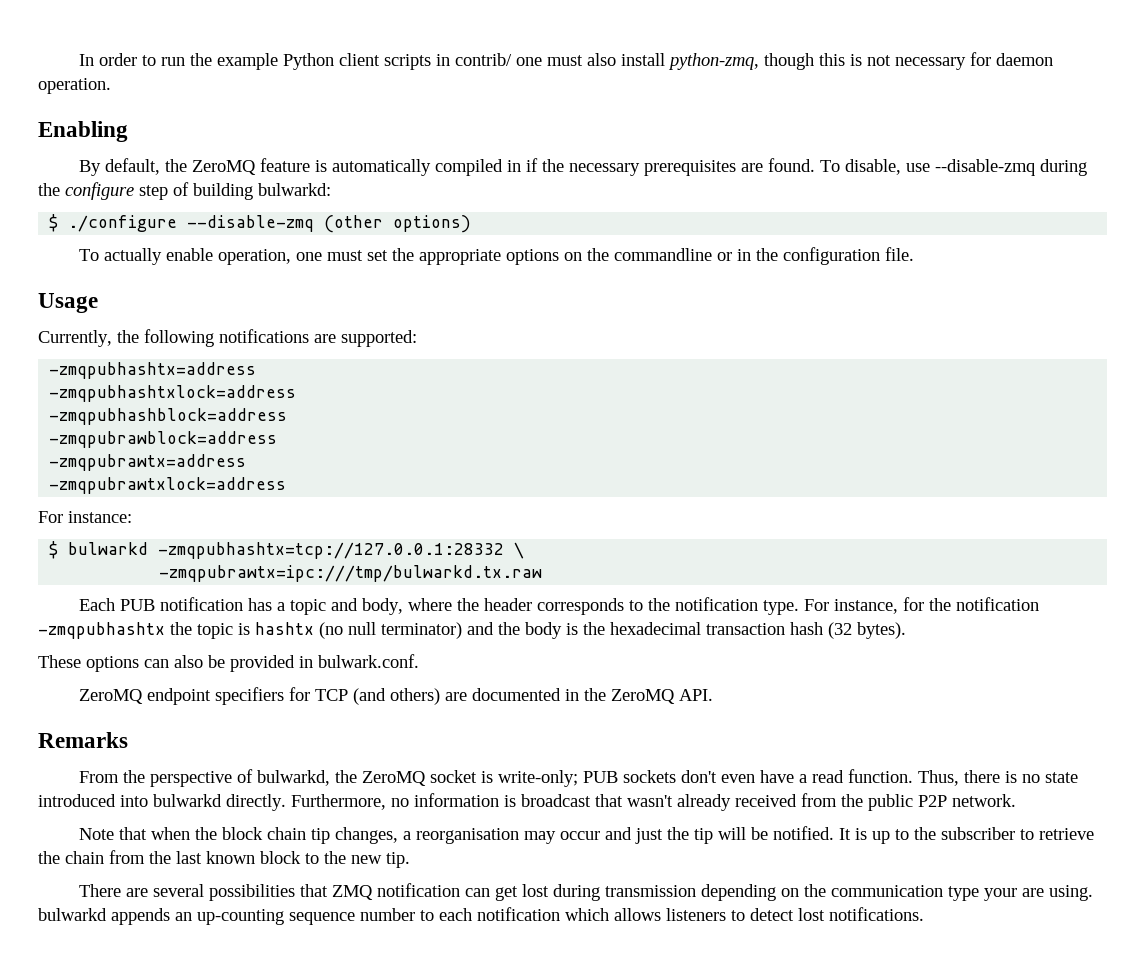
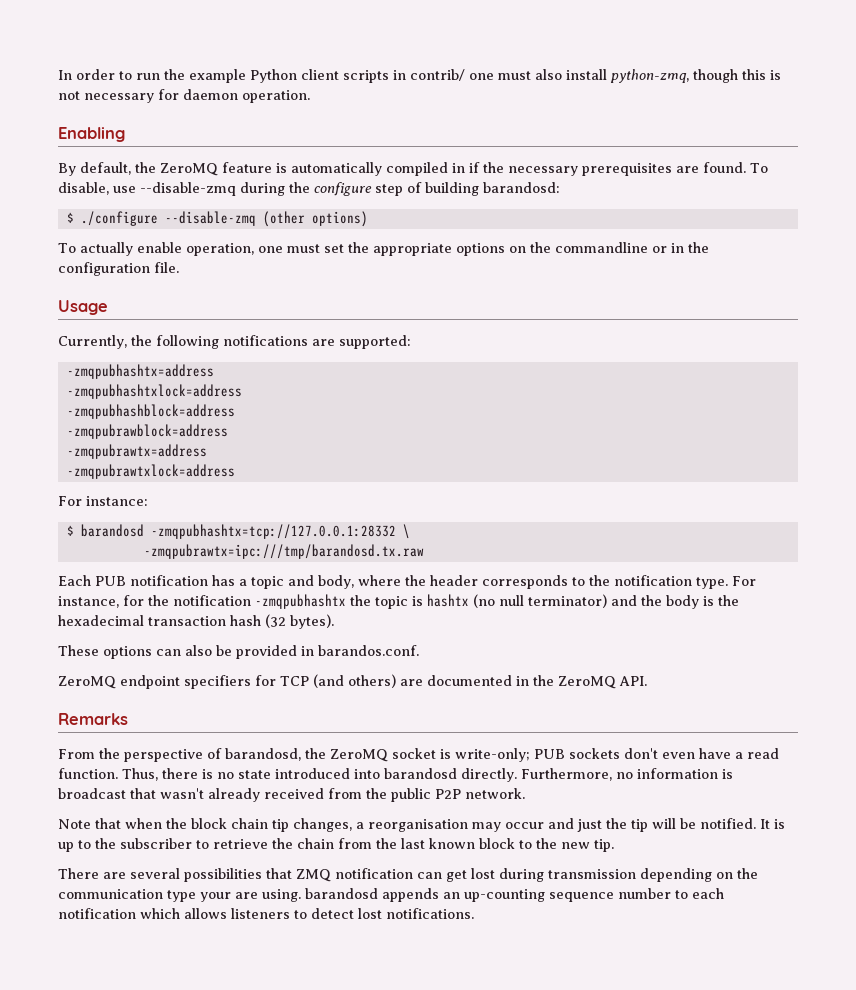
[258,183,331,196] bulwarkd: -> [483,182,560,193] barandosd:
[68,542,149,555] bulwarkd -> [80,524,144,537] barandosd
[159,565,543,582] -zmqpubrawtx=ipc:///tmp/bulwarkd.tx.raw -> [143,544,424,559] -zmqpubrawtx=ipc:///tmp/barandosd.tx.raw
[318,654,419,668] bulwark.conf. -> [318,645,419,656] barandos.conf.
[257,770,331,786] bulwarkd, -> [225,748,301,761] barandosd,
[153,794,222,807] bulwarkd -> [384,768,457,779] barandosd
[38,908,107,921] bulwarkd -> [305,888,378,899] barandosd

